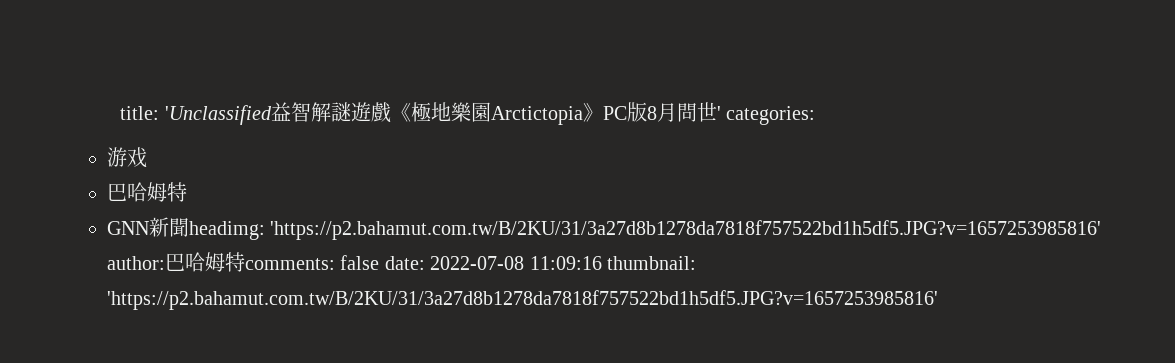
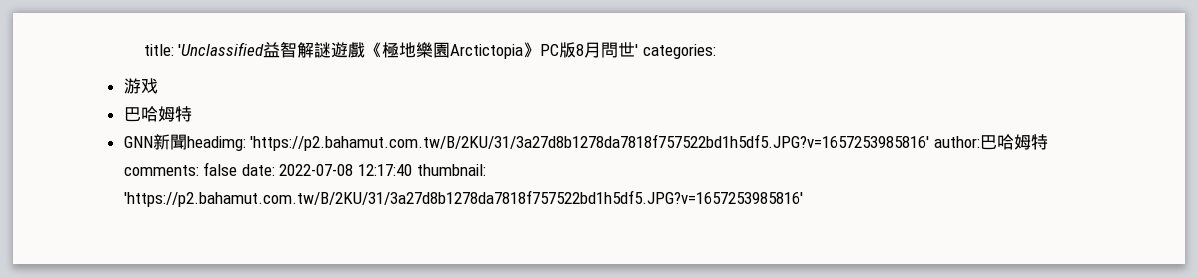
[529,256,602,270] 11:09:16 -> [358,164,413,176] 12:17:40

